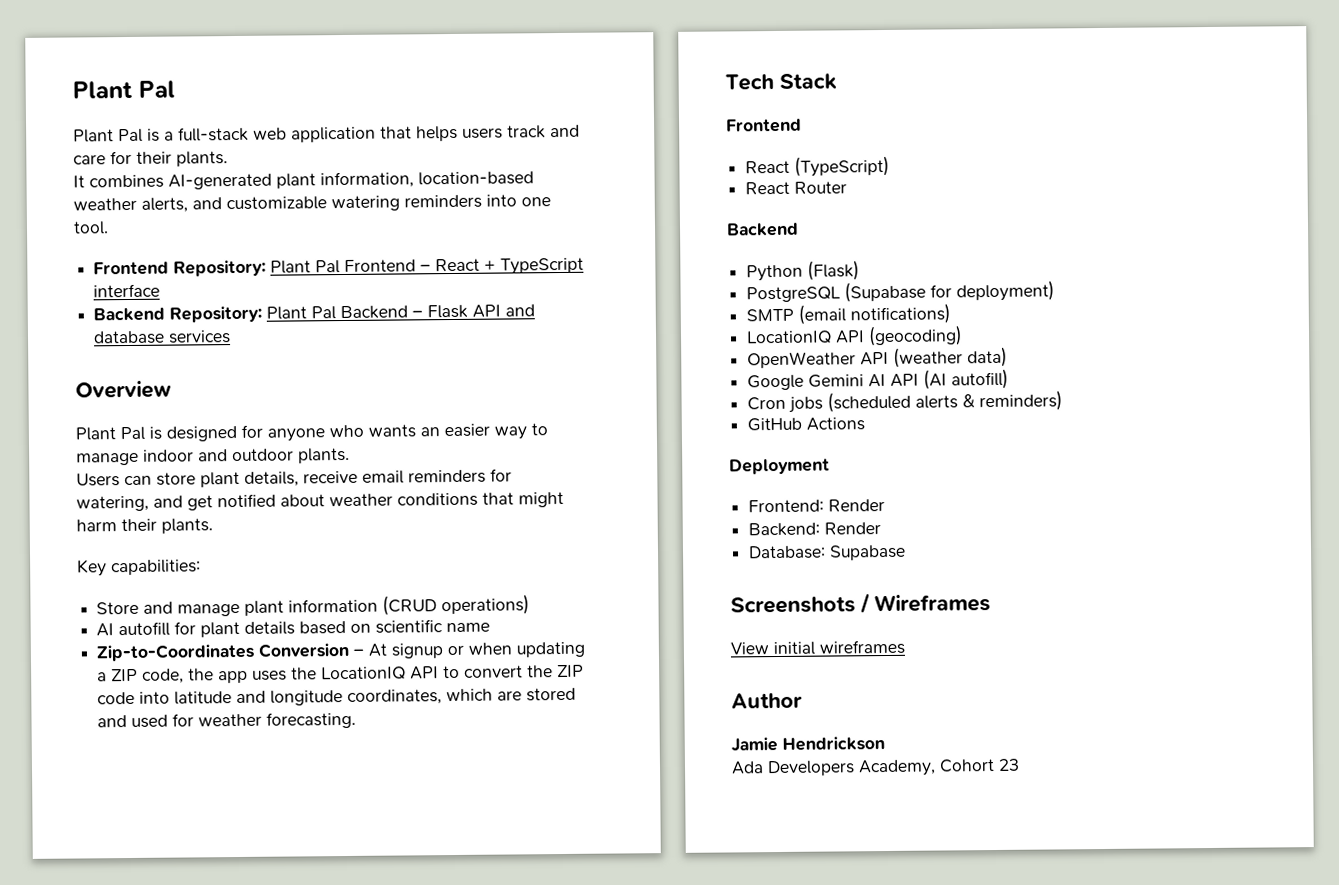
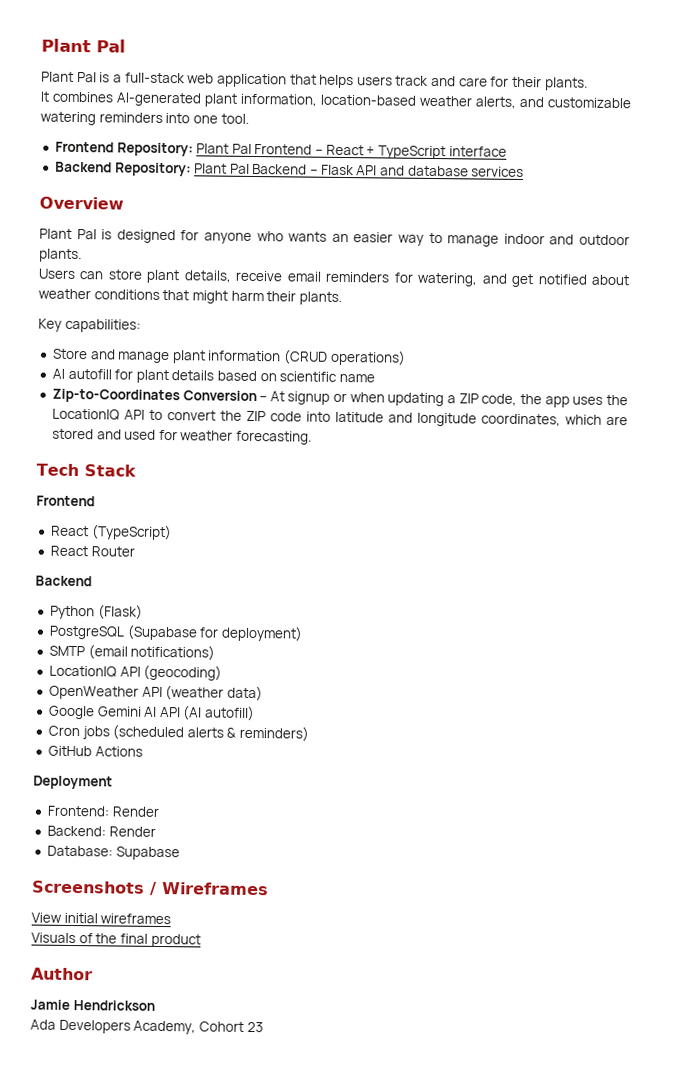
(905, 647) none -> [31,932,201,948] // Visuals of the final product

